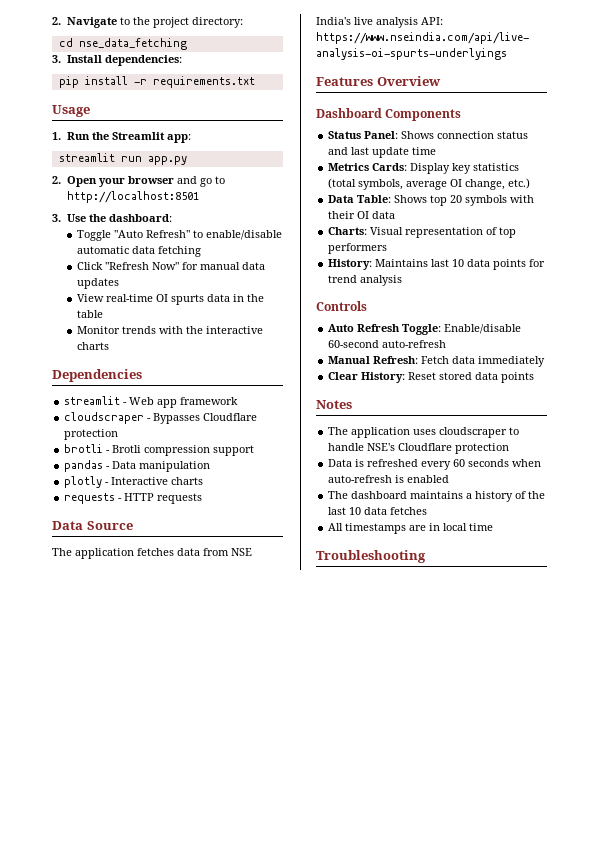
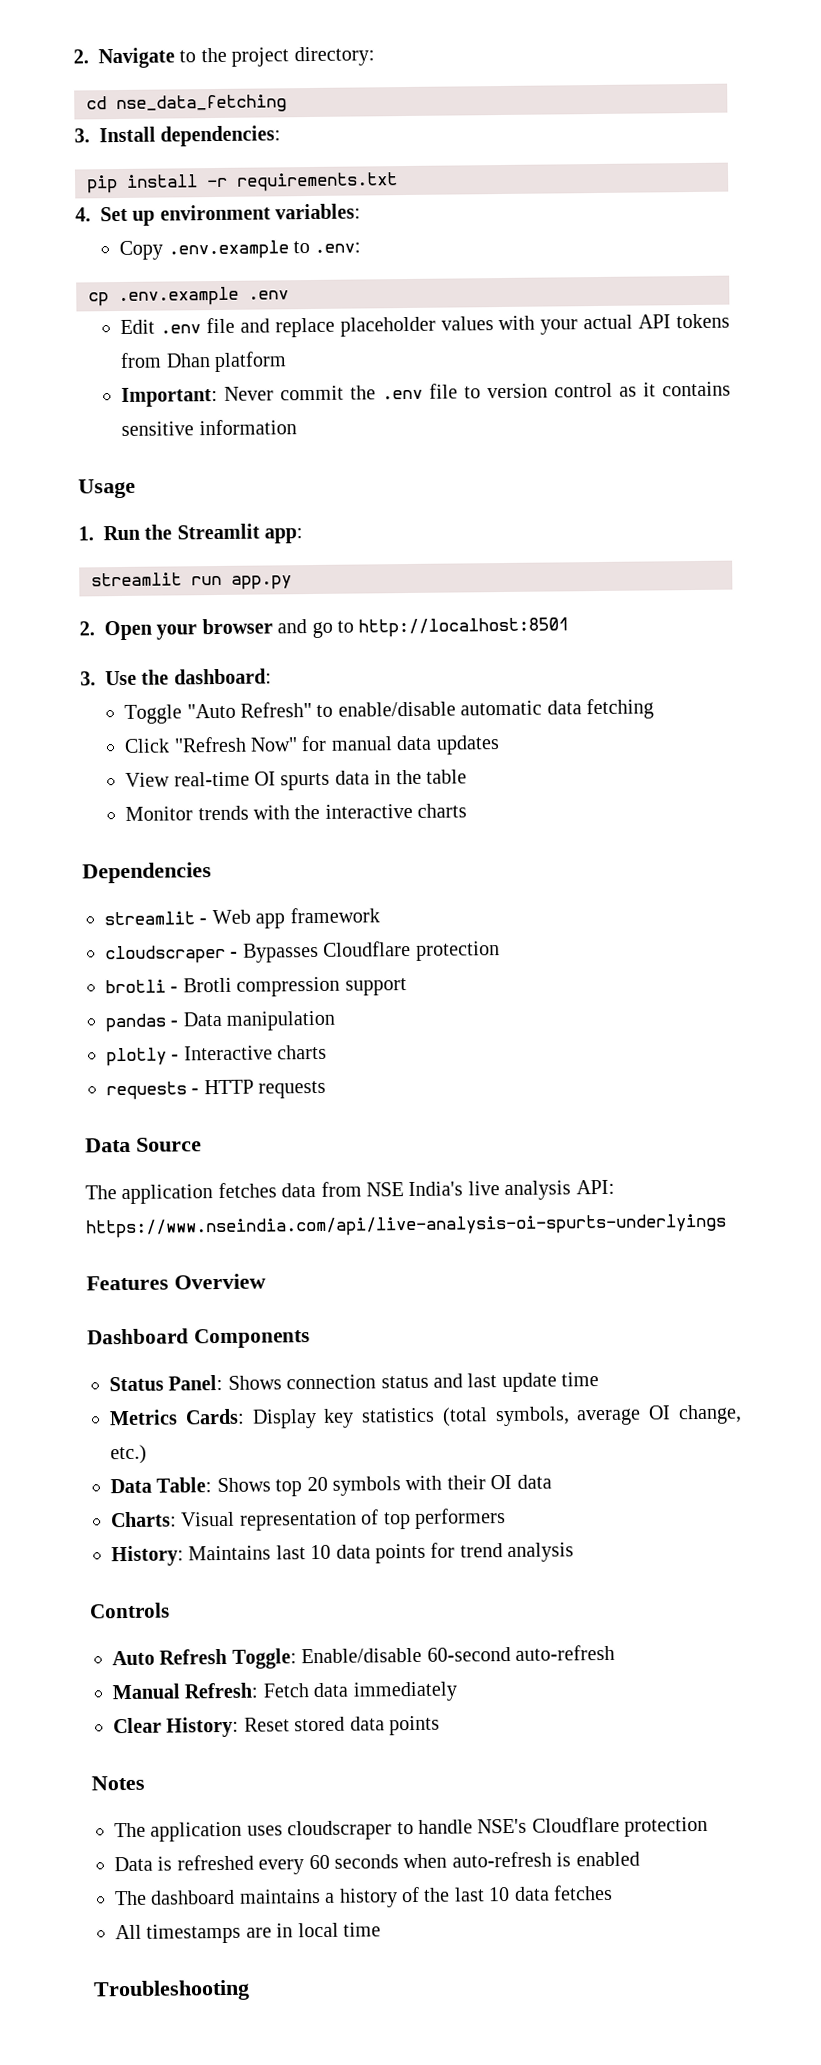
(255, 82) none -> [75,203,362,226] [119,240,362,261] [88,286,289,307] [120,313,730,338] [120,351,287,373] [121,381,731,407] [121,419,297,436] // 4. Set up environment variables: // Copy .env.example to .env: // cp .env.example .env // Edit .env file and replace placeholder values with your actual API tokens from Dhan platform // Important: Never commit the .env file to version control as it contains sensitive information

